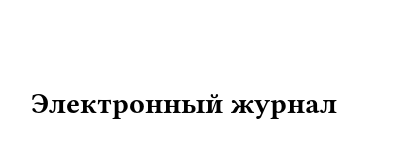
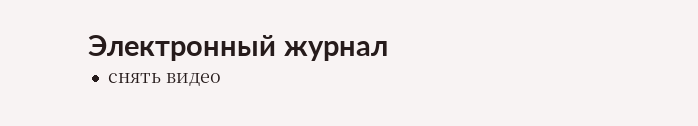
(337, 109) none -> [107,73,221,86] // снять видео

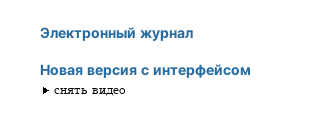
(388, 51) none -> [40,64,251,78] // Новая версия с интерфейсом

